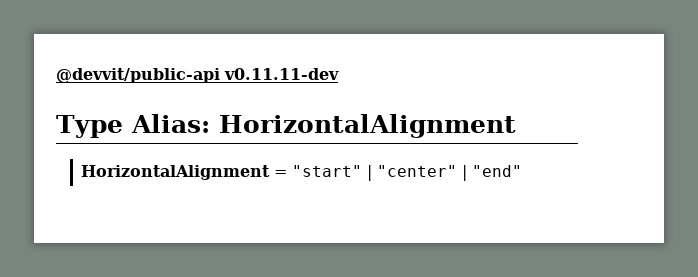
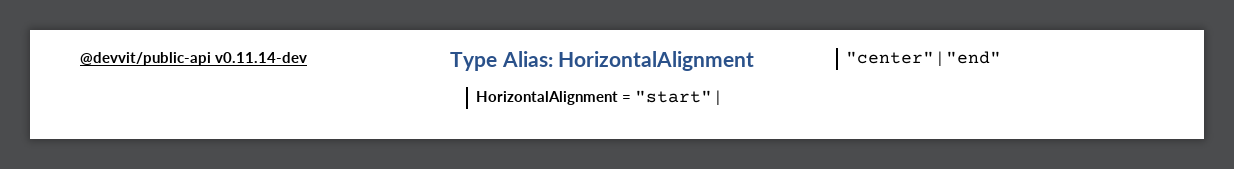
[224,68,339,80] v0.11.11-dev -> [215,52,307,63] v0.11.14-dev

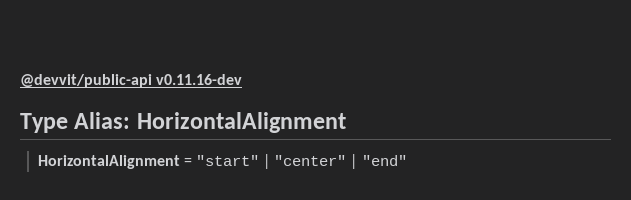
[215,52,307,63] v0.11.14-dev -> [156,74,243,85] v0.11.16-dev

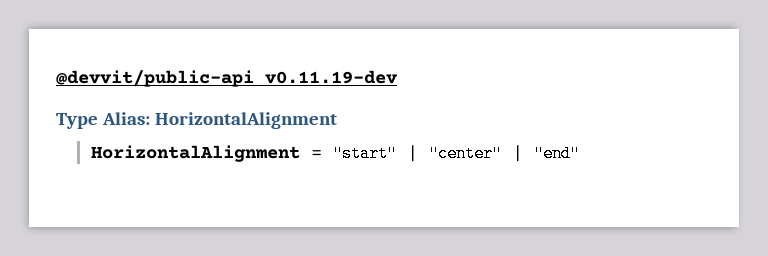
[156,74,243,85] v0.11.16-dev -> [265,70,398,84] v0.11.19-dev

